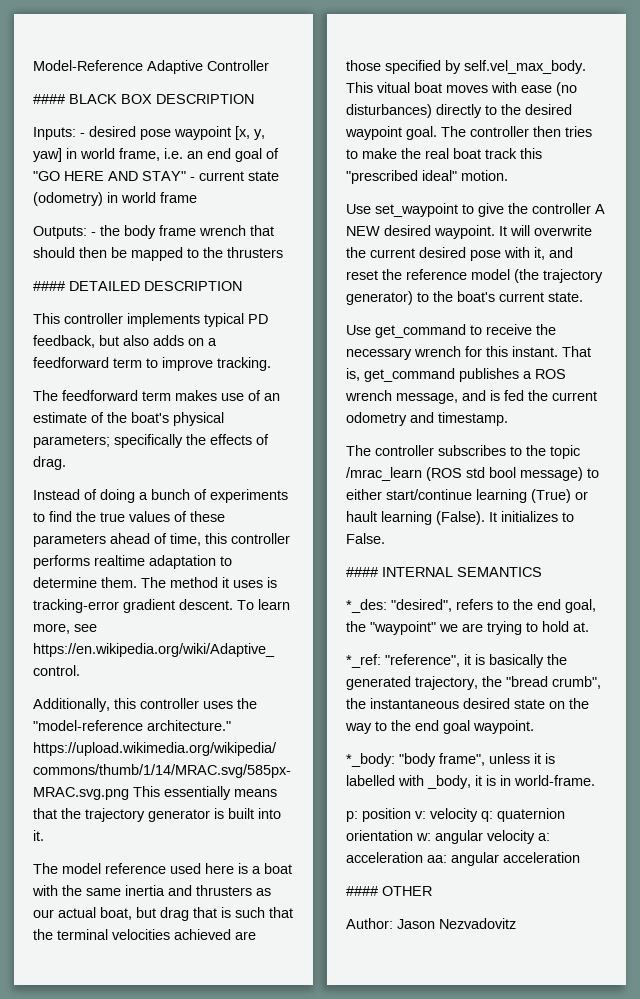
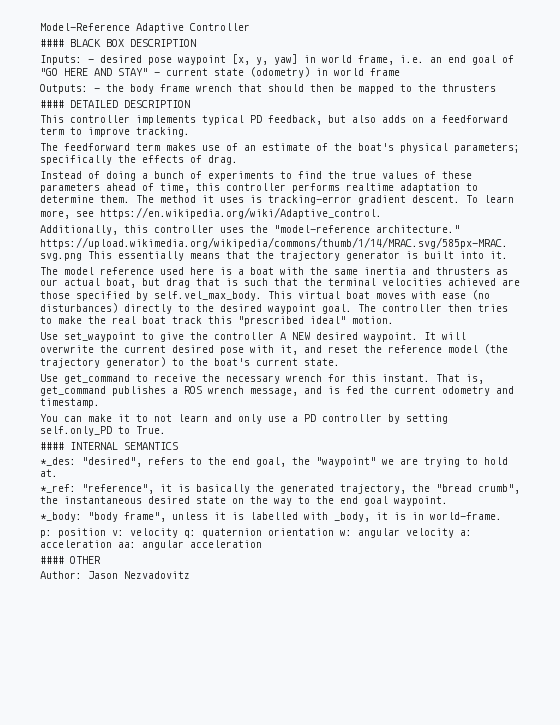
[377,82,410,93] vitual -> [298,291,340,299] virtual
[346,445,580,459] [346,467,599,481] [346,489,588,503] [346,511,574,525] [346,533,385,544] The controller subscribes to the topic /mrac_learn (ROS std bool message) to either start/continue learning (True) or hault learning (False). It initializes to False. -> [40,414,448,424] [40,426,166,436] You can make it to not learn and only use a PD controller by setting self.only_PD to True.

